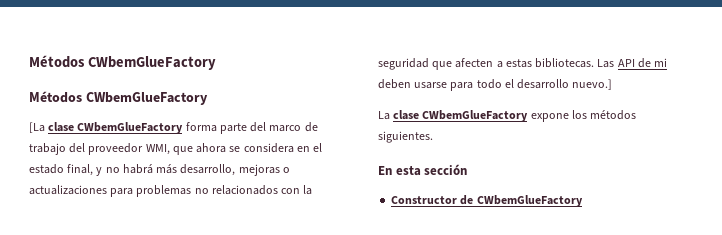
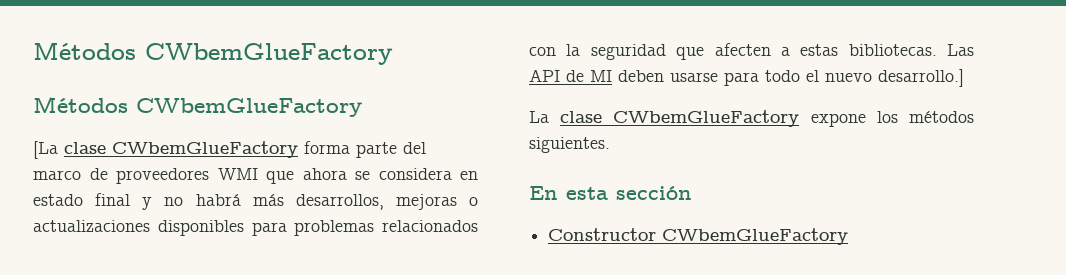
[29,143,170,155] trabajo del proveedor WMI, -> [116,168,258,184] proveedores WMI
[313,143,323,152] [29,164,94,176] el estado final, -> [33,193,131,206] estado final
[180,164,236,176] desarrollo, -> [295,194,384,210] desarrollos,
(107, 190) none -> [157,220,244,236] disponibles
[194,188,209,194] no -> (375, 228) none
[654,58,668,67] mi -> [590,70,612,82] MI
[517,79,613,90] desarrollo nuevo.] -> [825,69,964,87] nuevo desarrollo.]
[460,195,474,205] de -> (657, 234) none

